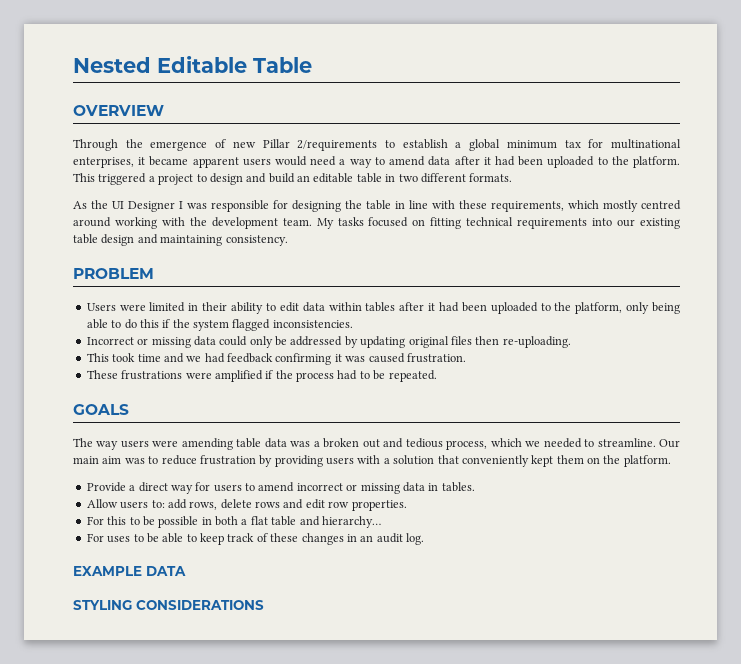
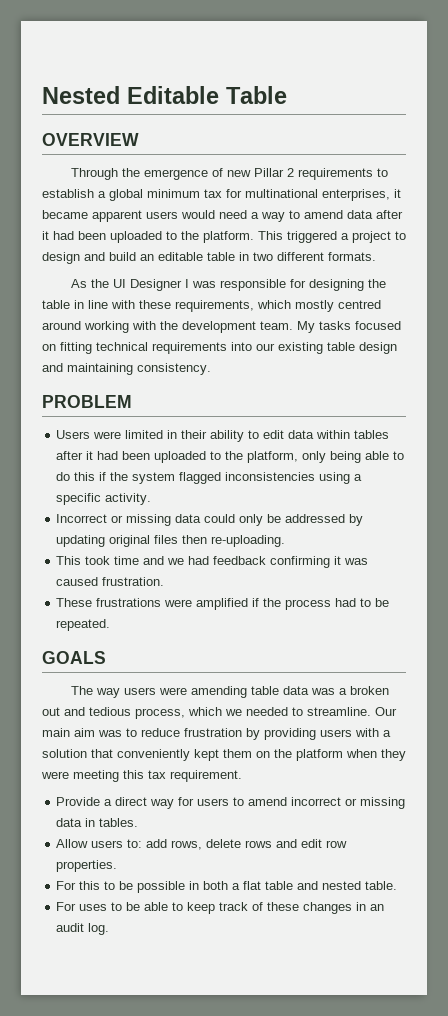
[297,140,378,151] 2/requirements -> [287,168,374,180] 2 requirements
[272,320,353,328] inconsistencies. -> [225,472,363,484] [56,493,152,505] inconsistencies using a specific activity.
[623,455,671,467] platform. -> [296,749,406,761] [41,770,242,782] platform when they were meeting this tax requirement.
[321,516,381,528] hierarchy… -> [322,881,398,890] nested table.
[73,566,186,576] [73,600,264,610] // EXAMPLE DATA // STYLING CONSIDERATIONS -> (110, 929) none

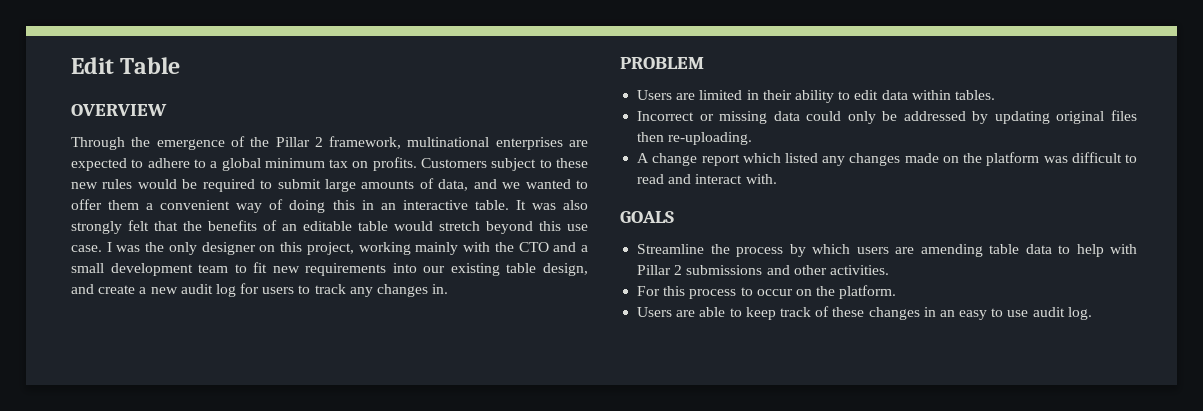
[42,86,219,104] Nested Editable -> [71,57,114,74] Edit
[227,168,389,180] [42,189,401,201] [42,210,403,222] [42,231,406,243] [42,252,376,264] [71,279,387,291] [42,300,381,312] [42,321,401,333] [42,342,148,354] new Pillar 2 requirements to establish a global minimum tax for multinational enterprises, it became apparent users would need a way to amend data after it had been uploaded to the platform. This triggered a project to design and build an editable table in two different formats. // As the UI Designer I was responsible for designing the table in line with these requirements, which mostly centred around working with the development team. My tasks focused on fitting technical -> [250,136,588,150] [71,157,589,171] [71,178,589,192] [71,199,588,213] [71,220,588,234] [71,242,588,255] [71,262,300,276] the Pillar 2 framework, multinational enterprises are expected to adhere to a global minimum tax on profits. Customers subject to these new rules would be required to submit large amounts of data, and we wanted to offer them a convenient way of doing this in an interactive table. It was also strongly felt that the benefits of an editable table would stretch beyond this use case. I was the only designer on this project, working mainly with the CTO and a small development team to fit new
[359,342,397,354] [42,363,211,375] design and maintaining consistency. -> [543,263,588,276] [71,283,449,297] design, and create a new audit log for users to track any changes in.
[93,431,122,439] were -> [676,93,696,100] are
[354,430,390,439] [56,451,405,463] [56,472,363,484] [56,493,152,505] tables after it had been uploaded to the platform, only being able to do this if the system flagged inconsistencies using a specific activity. -> [954,90,995,100] tables.
[56,556,369,568] [56,577,165,586] [56,598,390,610] [56,619,111,631] [42,651,106,664] [71,686,390,698] [42,707,397,719] [42,728,391,740] [42,749,406,761] [41,770,242,782] [56,797,406,809] [56,818,139,827] [56,839,348,850] [56,860,118,872] [56,881,398,893] [56,902,141,911] This took time and we had feedback confirming it was caused frustration. // These frustrations were amplified if the process had to be repeated. // GOALS // The way users were amending table data was a broken out and tedious process, which we needed to streamline. Our main aim was to reduce frustration by providing users with a solution that conveniently kept them on the platform when they were meeting this tax requirement. // Provide a direct way for users to amend incorrect or missing data in tables. // Allow users to: add rows, delete rows and edit row properties. // For this to be possible in both a flat table and nested table. // For uses to be -> [637,152,1137,166] [637,174,777,184] [620,211,674,223] [637,244,1137,257] [637,265,889,275] [637,285,897,299] [637,307,696,317] A change report which listed any changes made on the platform was difficult to read and interact with. // GOALS // Streamline the process by which users are amending table data to help with Pillar 2 submissions and other activities. // For this process to occur on the platform. // Users are
(385, 907) none -> [959,308,1029,320] easy to use

